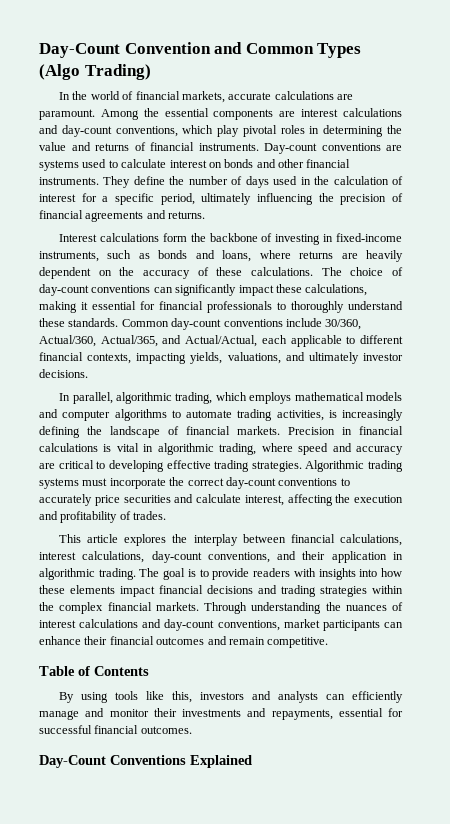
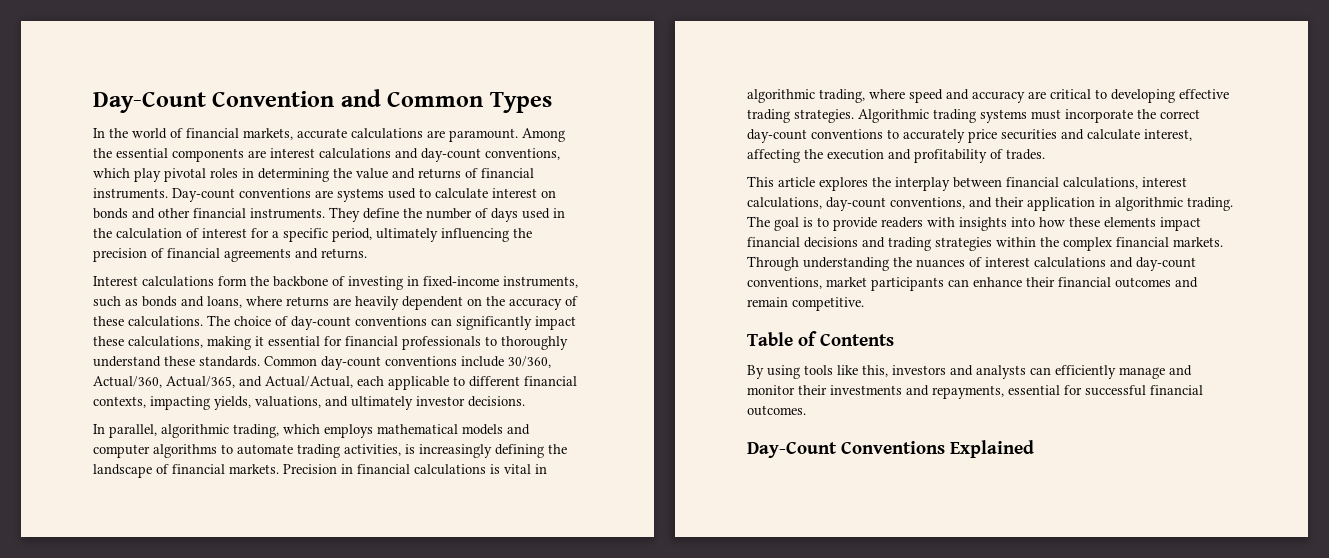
[39,64,151,80] (Algo Trading) -> (552, 102) none

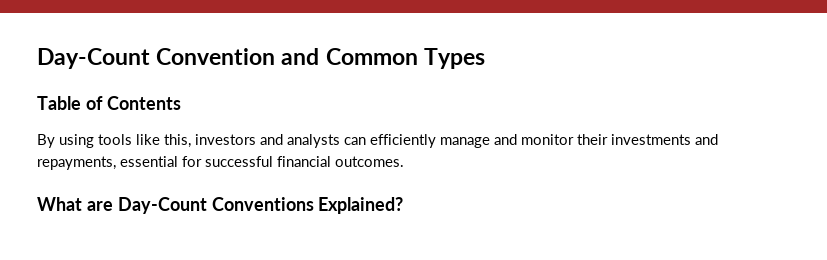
[93,128,565,142] [93,148,560,162] [93,168,534,182] [93,188,556,202] [93,207,565,222] [93,228,532,242] [93,248,367,262] [93,276,578,290] [93,296,578,310] [93,315,576,330] [93,336,568,350] [93,356,551,370] [93,376,577,390] [93,396,525,410] [93,424,530,438] [93,444,567,458] [93,464,547,478] [747,89,1229,103] [747,109,1200,123] [747,129,1192,143] [747,149,1045,163] [747,176,1187,191] [747,197,1233,211] [747,216,1201,231] [747,237,1223,251] [747,256,1196,271] [747,277,1198,291] [747,297,864,311] // In the world of financial markets, accurate calculations are paramount. Among the essential components are interest calculations and day-count conventions, which play pivotal roles in determining the value and returns of financial instruments. Day-count conventions are systems used to calculate interest on bonds and other financial instruments. They define the number of days used in the calculation of interest for a specific period, ultimately influencing the precision of financial agreements and returns. // Interest calculations form the backbone of investing in fixed-income instruments, such as bonds and loans, where returns are heavily dependent on the accuracy of these calculations. The choice of day-count conventions can significantly impact these calculations, making it essential for financial professionals to thoroughly understand these standards. Common day-count conventions include 30/360, Actual/360, Actual/365, and Actual/Actual, each applicable to different financial contexts, impacting yields, valuations, and ultimately investor decisions. // In parallel, algorithmic trading, which employs mathematical models and computer algorithms to automate trading activities, is increasingly defining the landscape of financial markets. Precision in financial calculations is vital in algorithmic trading, where speed and accuracy are critical to developing effective trading strategies. Algorithmic trading systems must incorporate the correct day-count conventions to accurately price securities and calculate interest, affecting the execution and profitability of trades. // This article explores the interplay between financial calculations, interest calculations, day-count conventions, and their application in algorithmic trading. The goal is to provide readers with insights into how these elements impact financial decisions and trading strategies within the complex financial markets. Through understanding the nuances of interest calculations and day-count conventions, market participants can enhance their financial outcomes and remain competitive. -> (485, 58) none
(806, 410) none -> [37,197,113,211] What are
[950,440,1035,458] Explained -> [318,197,404,214] Explained?

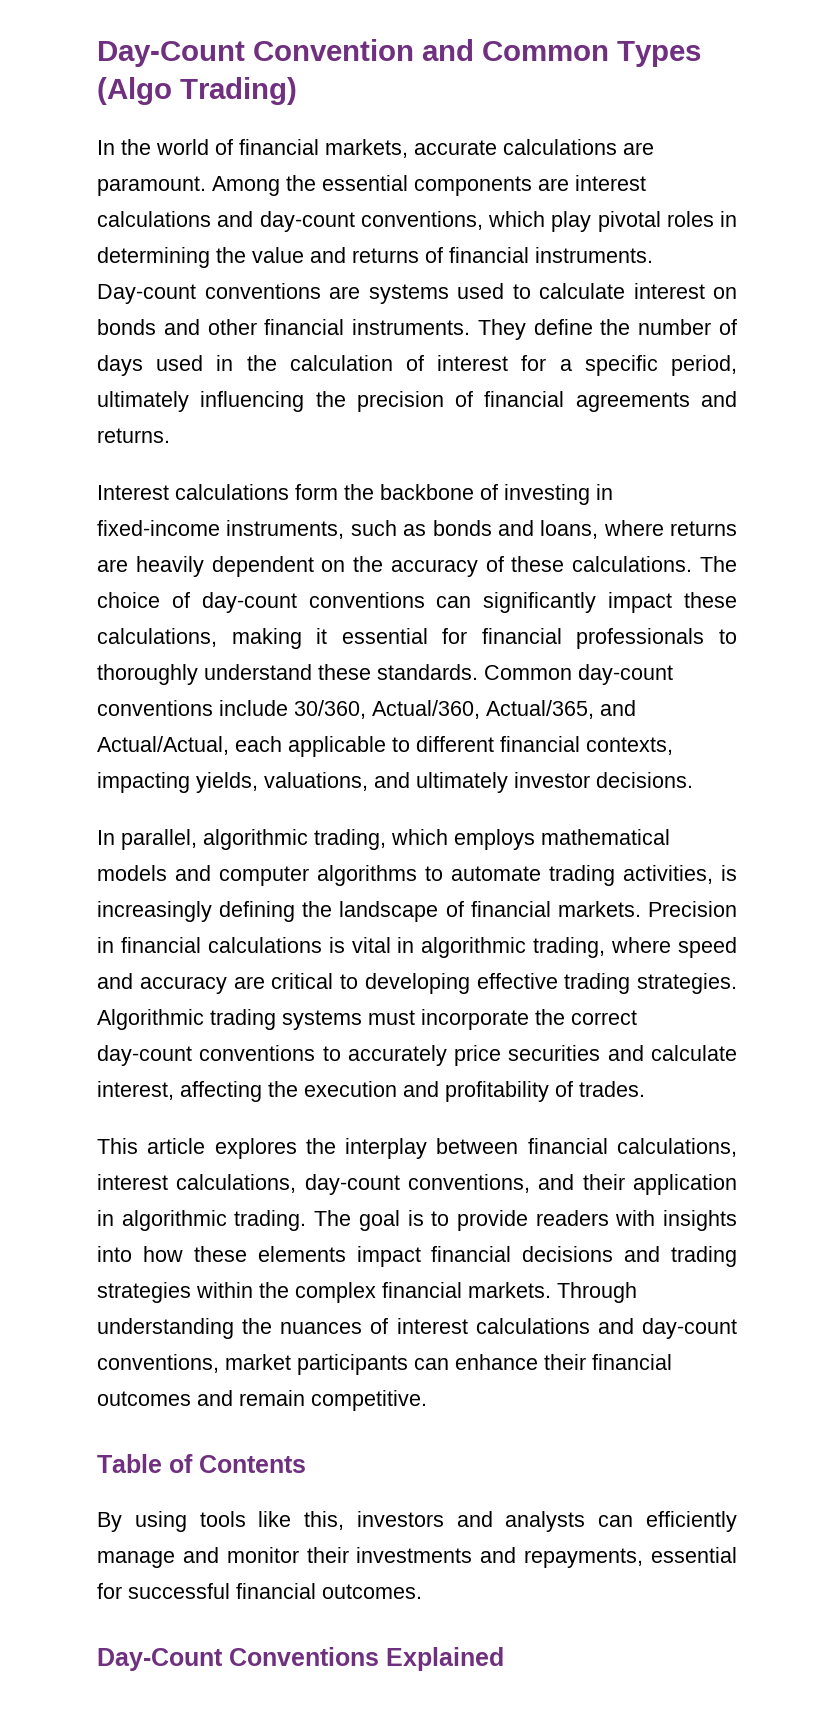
(485, 58) none -> [97,77,297,105] [97,139,654,158] [97,175,646,196] [97,211,737,232] [97,247,653,268] [97,283,737,304] [97,319,737,340] [97,355,737,376] [97,391,737,412] [97,428,170,443] [97,484,613,505] [97,520,737,539] [97,556,737,577] [97,592,737,613] [97,628,737,649] [97,664,673,685] [97,700,636,719] [97,736,673,757] [97,772,693,793] [97,829,670,850] [97,865,737,886] [97,901,737,922] [97,937,738,958] [97,973,737,994] [97,1009,637,1030] [97,1045,737,1066] [97,1081,645,1102] [97,1138,737,1159] [97,1174,737,1195] [97,1210,737,1231] [97,1246,737,1267] [97,1282,637,1303] [97,1318,737,1339] [97,1354,672,1375] [97,1390,427,1411] (Algo Trading) // In the world of financial markets, accurate calculations are paramount. Among the essential components are interest calculations and day-count conventions, which play pivotal roles in determining the value and returns of financial instruments. Day-count conventions are systems used to calculate interest on bonds and other financial instruments. They define the number of days used in the calculation of interest for a specific period, ultimately influencing the precision of financial agreements and returns. // Interest calculations form the backbone of investing in fixed-income instruments, such as bonds and loans, where returns are heavily dependent on the accuracy of these calculations. The choice of day-count conventions can significantly impact these calculations, making it essential for financial professionals to thoroughly understand these standards. Common day-count conventions include 30/360, Actual/360, Actual/365, and Actual/Actual, each applicable to different financial contexts, impacting yields, valuations, and ultimately investor decisions. // In parallel, algorithmic trading, which employs mathematical models and computer algorithms to automate trading activities, is increasingly defining the landscape of financial markets. Precision in financial calculations is vital in algorithmic trading, where speed and accuracy are critical to developing effective trading strategies. Algorithmic trading systems must incorporate the correct day-count conventions to accurately price securities and calculate interest, affecting the execution and profitability of trades. // This article explores the interplay between financial calculations, interest calculations, day-count conventions, and their application in algorithmic trading. The goal is to provide readers with insights into how these elements impact financial decisions and trading strategies within the complex financial markets. Through understanding the nuances of interest calculations and day-count conventions, market participants can enhance their financial outcomes and remain competitive.
[37,197,113,211] What are -> (422, 1591) none
[318,197,404,214] Explained? -> [386,1647,504,1671] Explained

